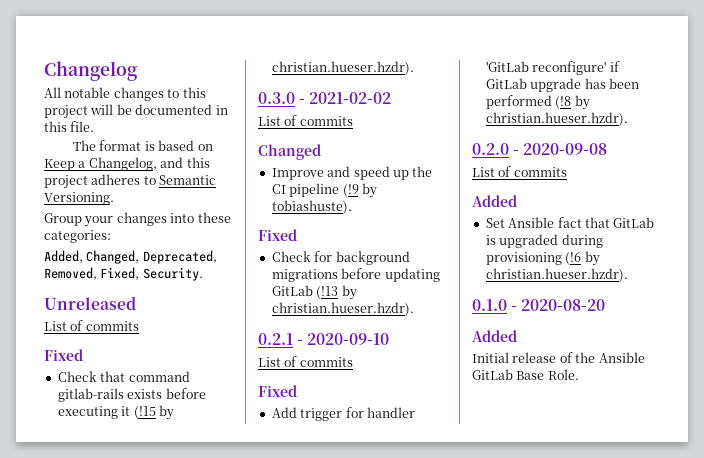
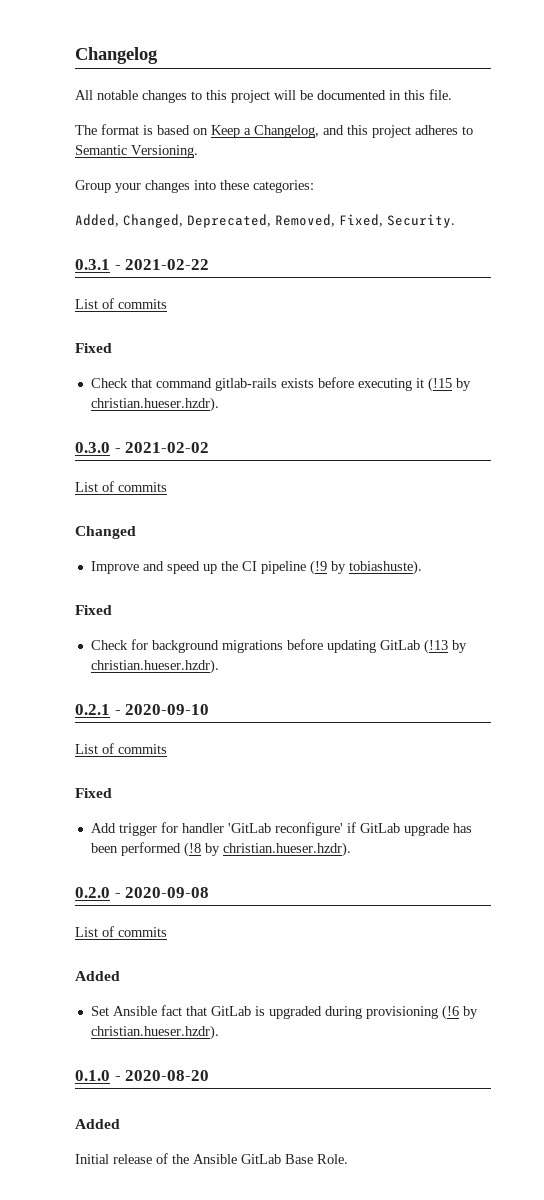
[44,296,136,310] Unreleased -> [75,259,210,270] 0.3.1 - 2021-02-22

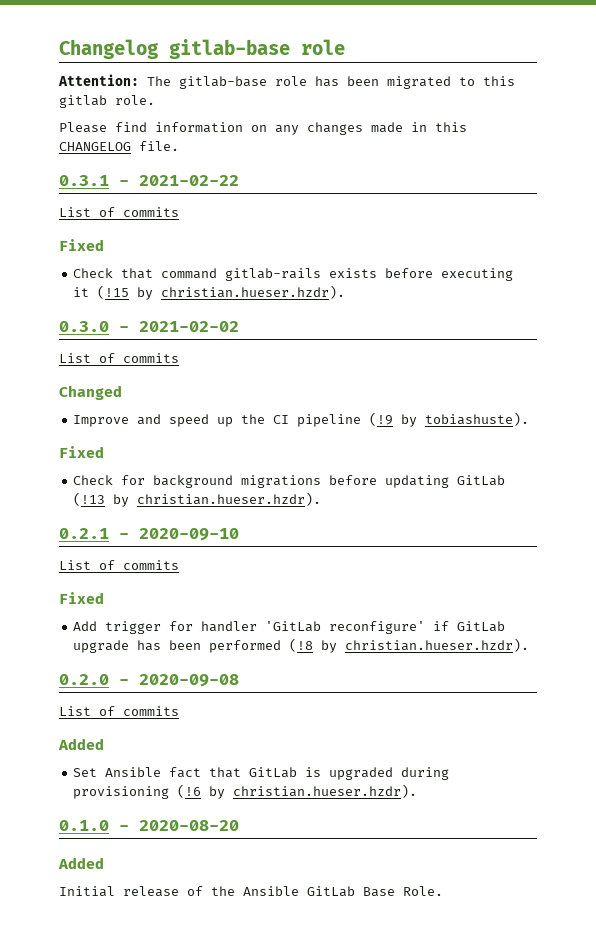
[75,90,386,103] // All notable changes to this project will be documented -> [169,39,345,59] [58,74,515,89] [59,95,155,108] [59,122,403,135] gitlab-base role // Attention: The gitlab-base role has been migrated to this gitlab role. // Please find information on any changes made
(425, 95) none -> [59,142,131,151] CHANGELOG
[75,124,473,138] [75,145,198,158] [75,180,314,193] [75,214,455,228] // The format is based on Keep a Changelog, and this project adheres to Semantic Versioning. // Group your changes into these categories: // Added, Changed, Deprecated, Removed, Fixed, Security. -> (179, 146) none

